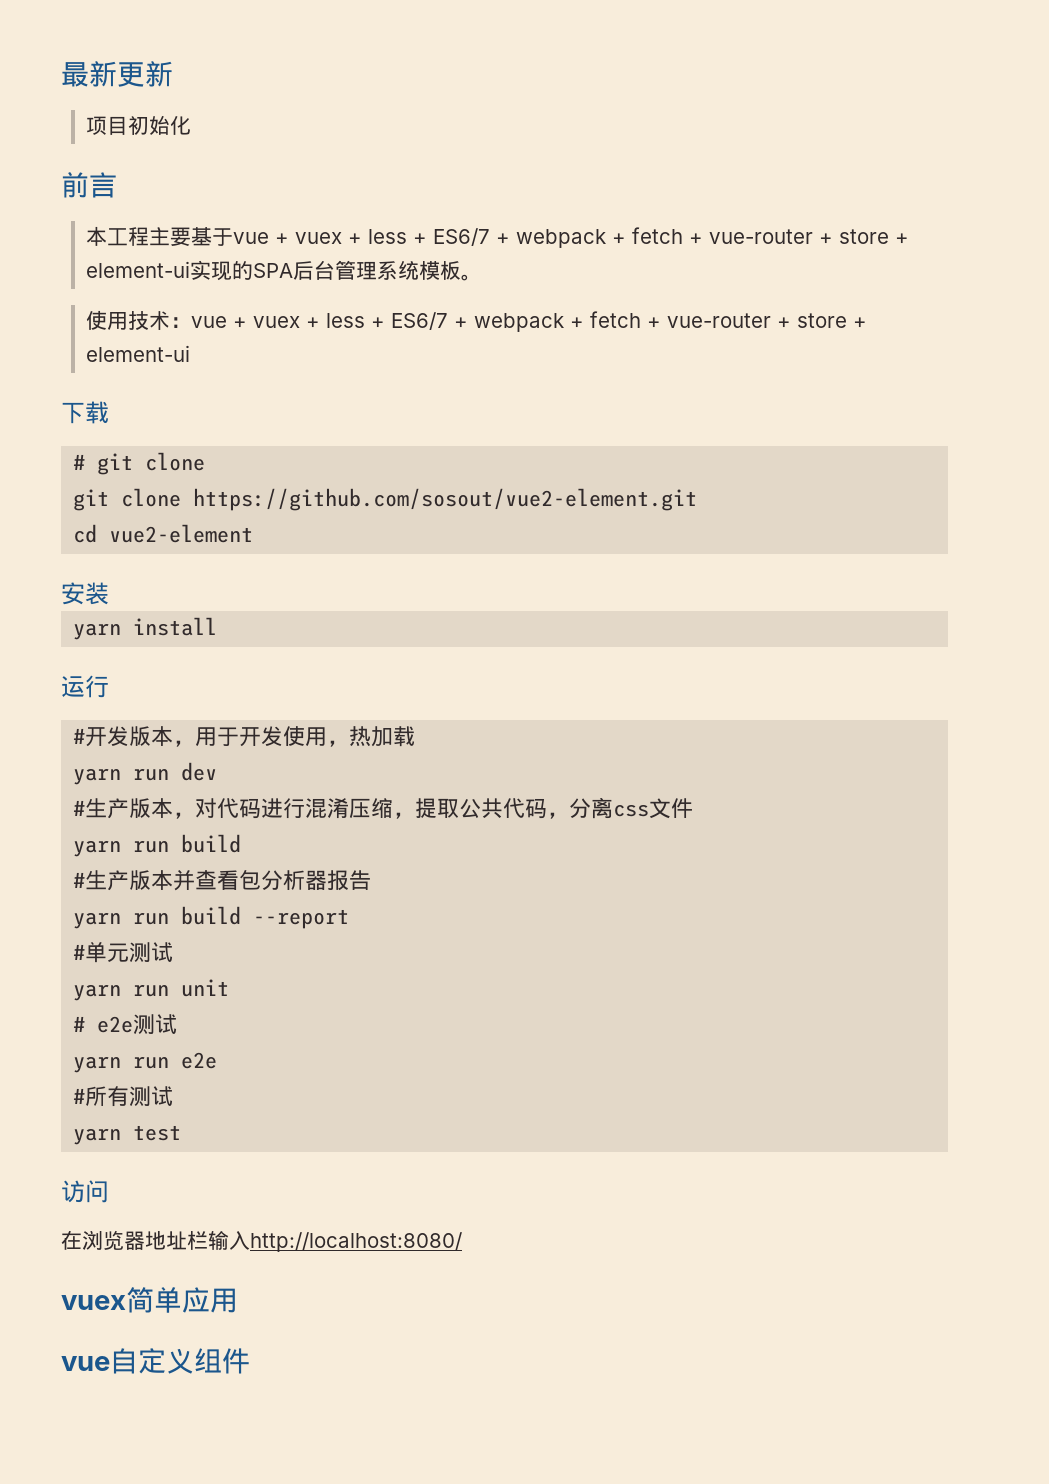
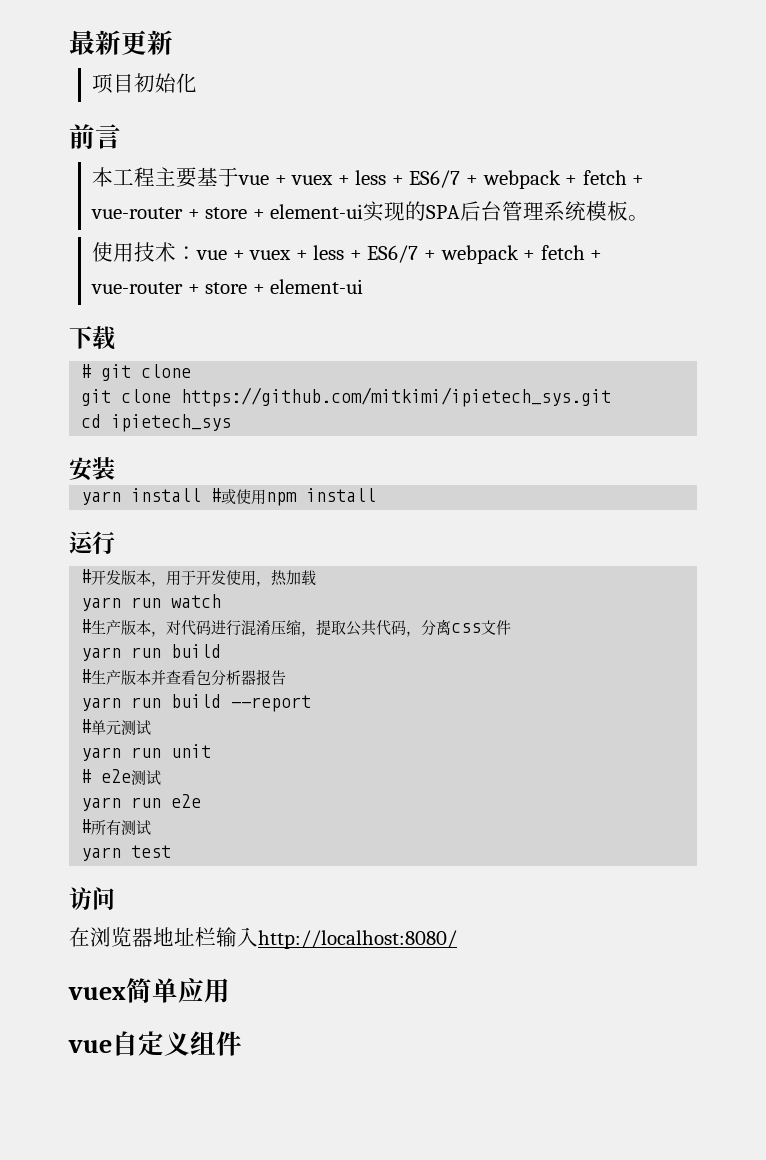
[193,488,698,511] https://github.com/sosout/vue2-element.git -> [181,387,612,407] https://github.com/mitkimi/ipietech_sys.git
[109,524,254,543] vue2-element -> [111,414,232,432] ipietech_sys
(218, 626) none -> [211,488,377,506] #或使用npm install
[181,762,218,781] dev -> [171,594,222,608] watch

